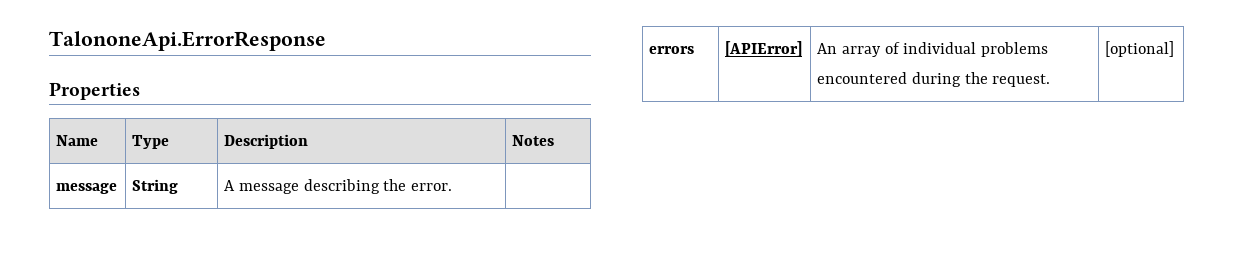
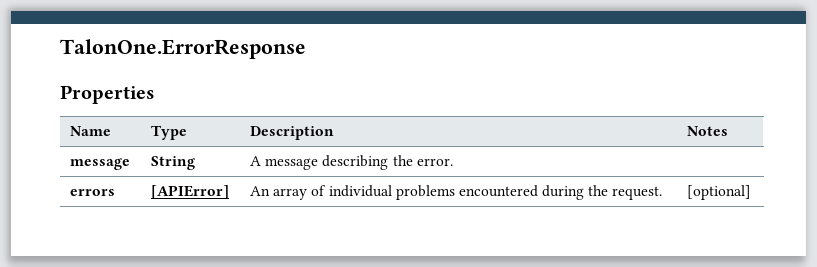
[49,31,326,51] TalononeApi.ErrorResponse -> [60,39,306,59] TalonOne.ErrorResponse

